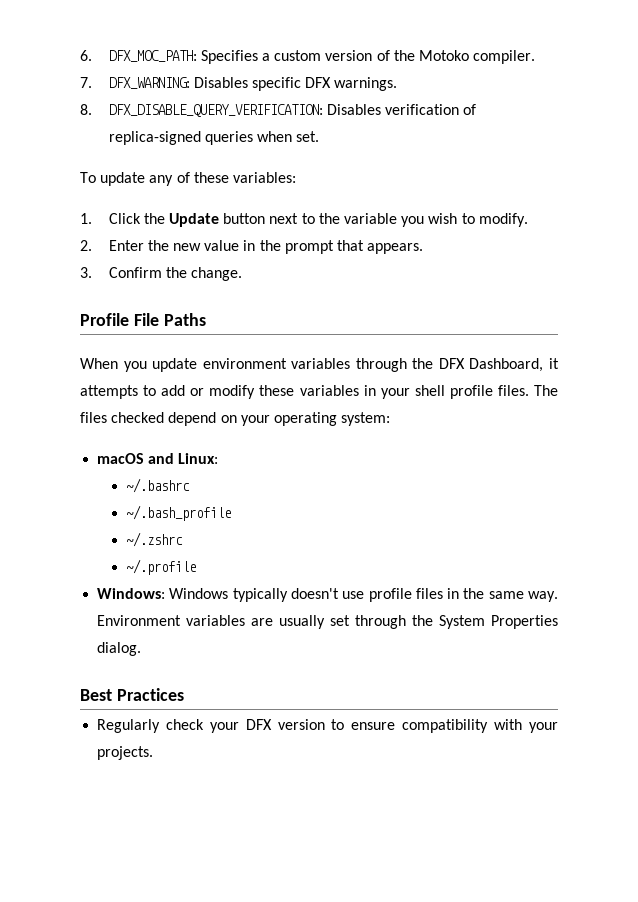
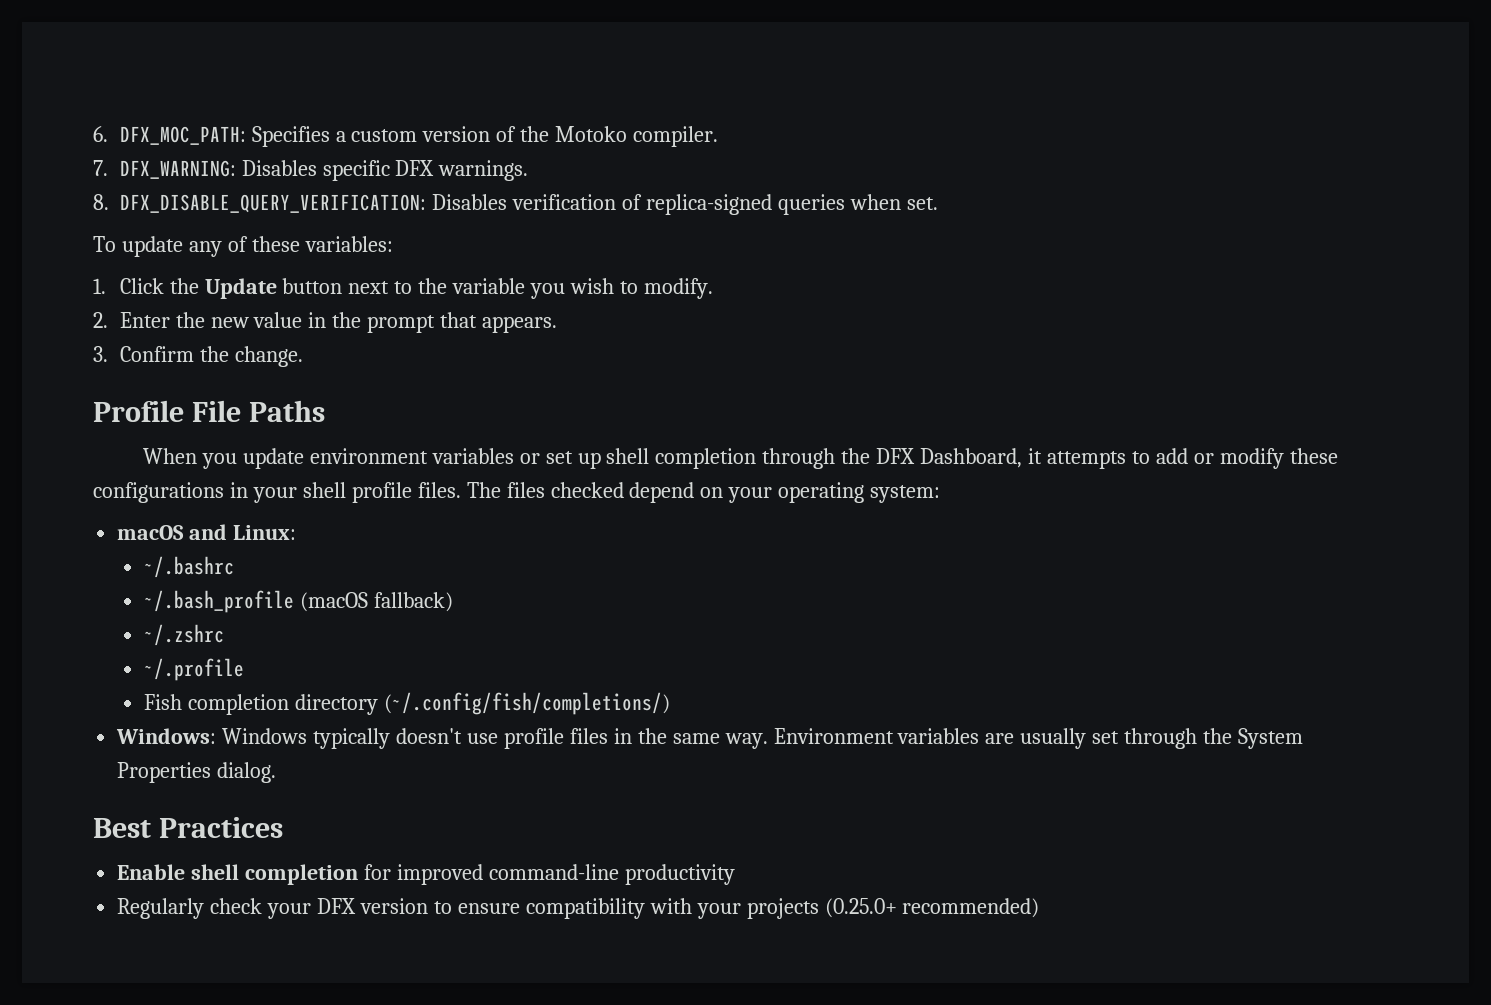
(351, 363) none -> [519,448,757,469] or set up shell completion
[299,385,359,396] variables -> [93,482,224,503] configurations
(231, 513) none -> [299,592,453,612] (macOS fallback)
(196, 567) none -> [143,692,670,715] // Fish completion directory (~/.config/fish/completions/)
(184, 694) none -> [117,864,735,885] // Enable shell completion for improved command-line productivity
[97,746,154,760] projects. -> [746,898,1040,919] projects (0.25.0+ recommended)

